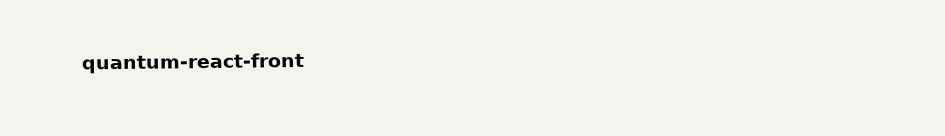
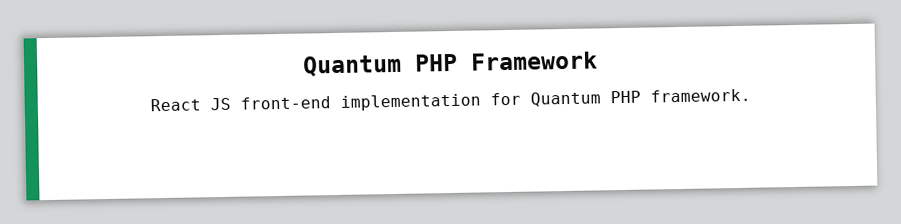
[81,52,305,74] quantum-react-front -> [302,51,598,77] [149,88,751,112] Quantum PHP Framework // React JS front-end implementation for Quantum PHP framework.

